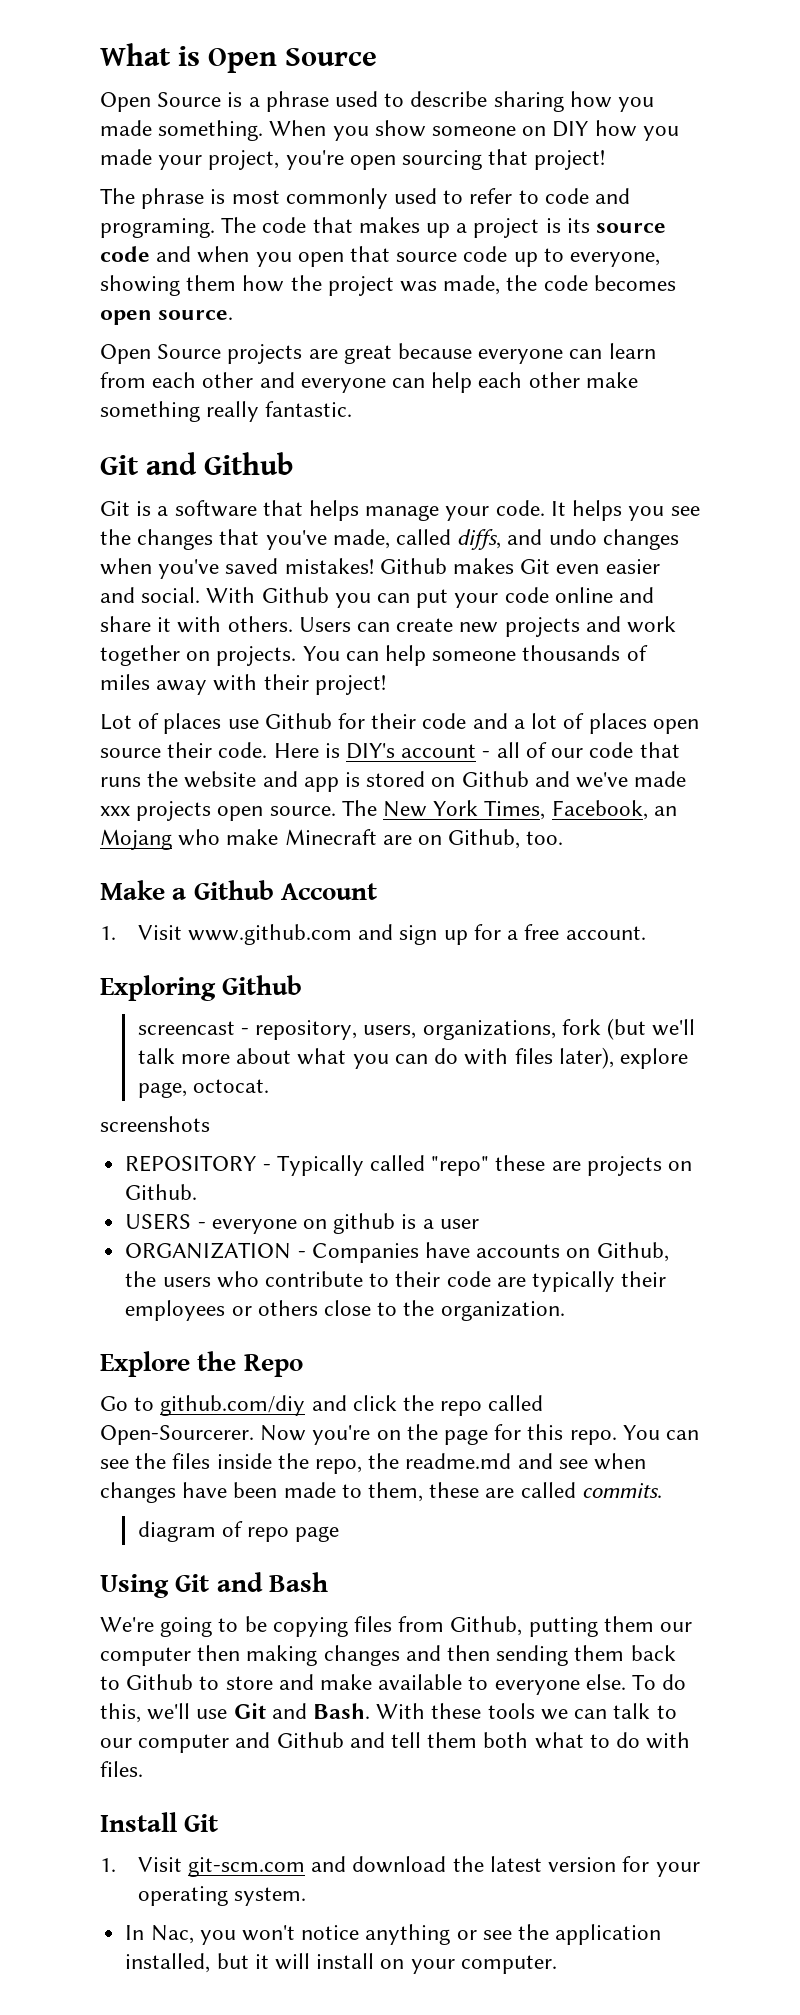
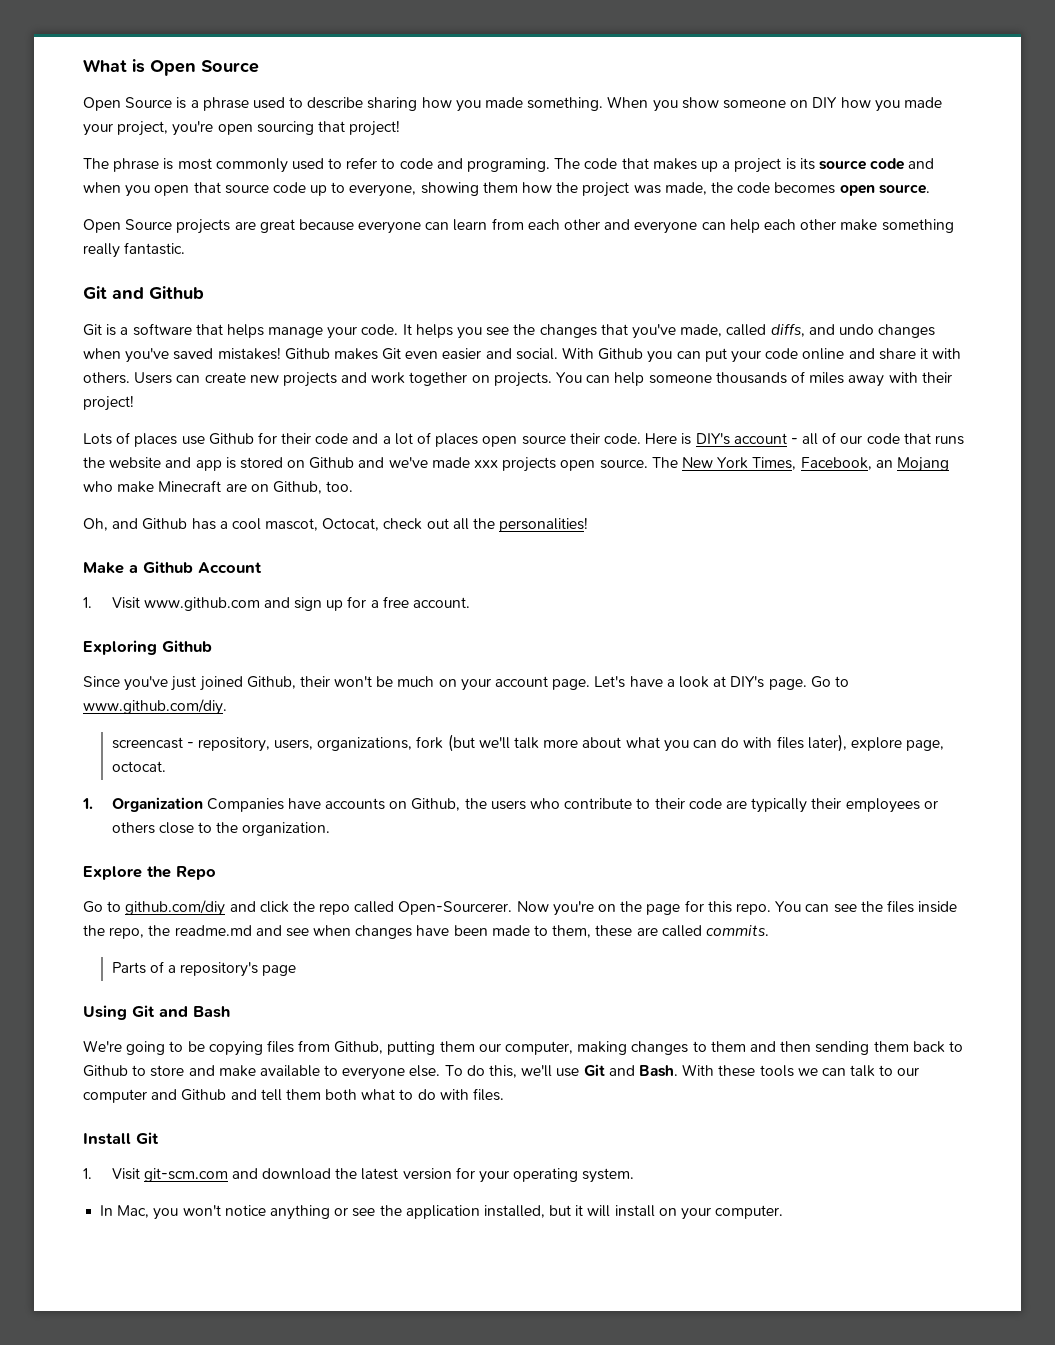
[100,714,132,730] Lot -> [83,433,112,445] Lots
(564, 838) none -> [83,517,589,532] // Oh, and Github has a cool mascot, Octocat, check out all the personalities!
(303, 985) none -> [83,676,849,691] [83,699,227,715] // Since you've just joined Github, their won't be much on your account page. Let's have a look at DIY's page. Go to www.github.com/diy.
[100,1116,210,1132] [125,1155,692,1176] [125,1184,198,1200] [125,1213,479,1234] [125,1242,306,1259] screenshots // REPOSITORY - Typically called "repo" these are projects on Github. // USERS - everyone on github is a user // ORGANIZATION - -> [82,797,203,812] 1. Organization
[137,1521,290,1542] diagram of repo -> [111,961,259,977] Parts of a repository's
[100,1645,400,1666] computer then making changes -> [505,1041,746,1055] computer, making changes to them
[150,1925,194,1944] Nac, -> [117,1205,150,1218] Mac,

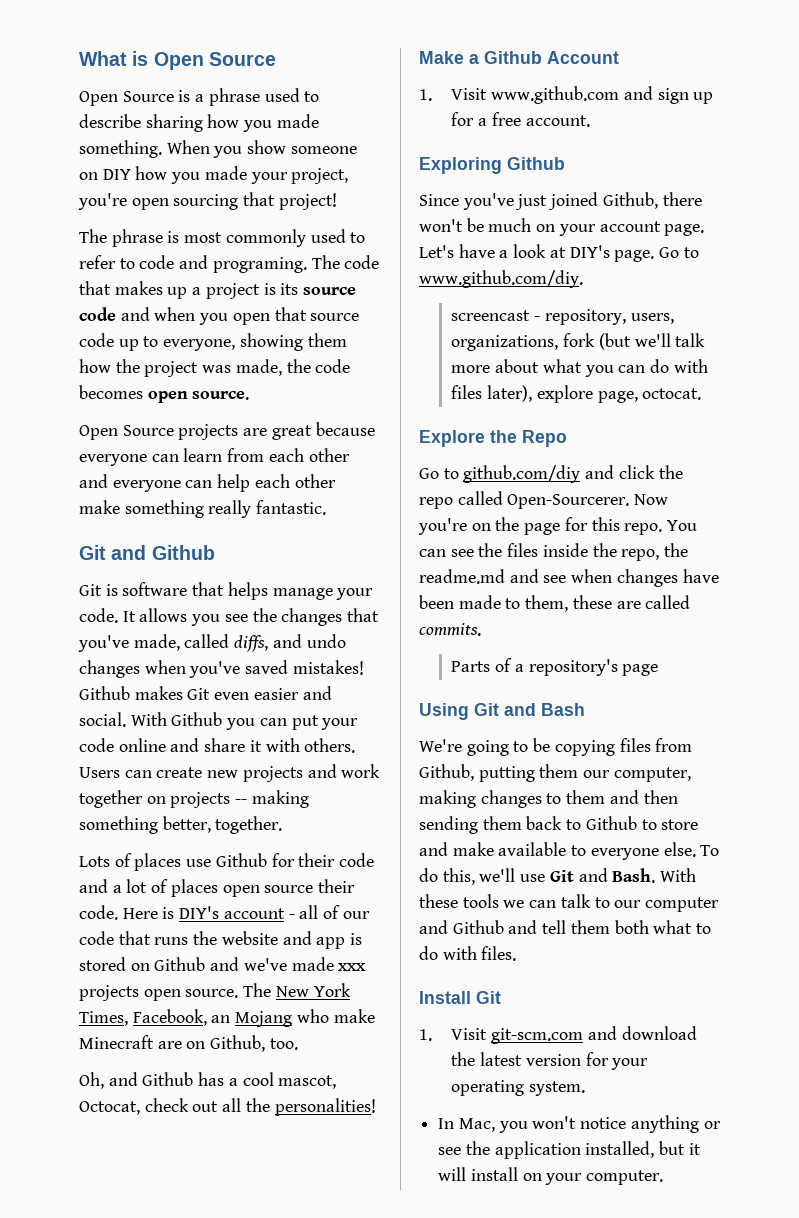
[120,327,129,335] a -> (118, 590) none
[415,324,453,338] helps -> [139,608,188,622] allows
[493,371,952,387] [83,395,134,411] projects. You can help someone thousands of miles away with their project! -> [170,790,309,808] [79,816,283,834] projects -- making something better, together.
[299,676,330,687] their -> [662,192,702,206] there
[82,797,938,813] [111,822,331,836] // 1. Organization Companies have accounts on Github, the users who contribute to their code are typically their employees or others close to the organization. -> (702, 394) none

